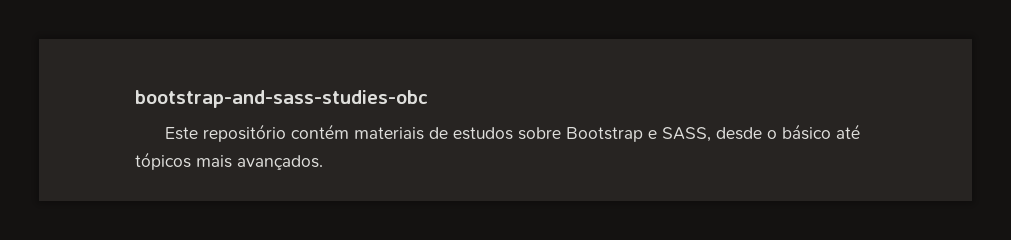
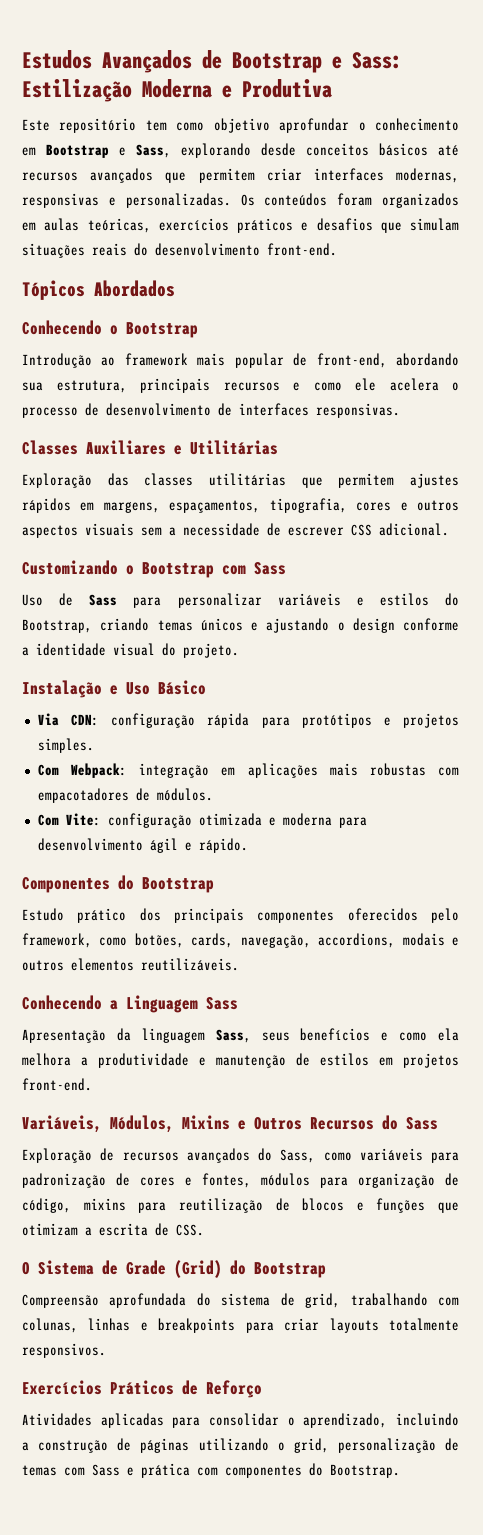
[135,90,428,108] [165,124,861,142] [135,152,323,170] bootstrap-and-sass-studies-obc // Este repositório contém materiais de estudos sobre Bootstrap e SASS, desde o básico até tópicos mais avançados. -> [22,50,402,73] [22,79,332,102] [22,118,459,133] [22,143,459,158] [22,168,459,183] [22,193,459,208] [22,218,459,233] [22,243,337,258] [22,280,175,300] [22,320,198,338] [22,353,459,368] [22,378,459,393] [22,403,400,418] [22,440,278,455] [22,473,460,488] [22,498,459,513] [22,523,449,538] [22,560,286,578] [22,593,459,608] [22,618,459,633] [22,643,239,658] [22,680,206,698] [37,713,459,728] [37,738,94,753] [37,763,459,778] [37,788,213,803] [37,813,367,828] [37,838,248,853] [22,875,214,893] [22,908,459,923] [22,933,459,948] [22,958,239,971] [22,995,238,1013] [22,1028,459,1043] [22,1053,459,1068] [22,1078,92,1091] [22,1115,438,1133] [22,1148,459,1163] [22,1173,459,1188] [22,1198,459,1213] [22,1223,204,1236] [22,1260,326,1278] [22,1293,460,1308] [22,1318,459,1333] [22,1343,106,1358] [22,1380,262,1398] [22,1413,460,1428] [22,1438,459,1453] [22,1463,400,1478] Estudos Avançados de Bootstrap e Sass: Estilização Moderna e Produtiva // Este repositório tem como objetivo aprofundar o conhecimento em Bootstrap e Sass, explorando desde conceitos básicos até recursos avançados que permitem criar interfaces modernas, responsivas e personalizadas. Os conteúdos foram organizados em aulas teóricas, exercícios práticos e desafios que simulam situações reais do desenvolvimento front-end. // Tópicos Abordados // Conhecendo o Bootstrap // Introdução ao framework mais popular de front-end, abordando sua estrutura, principais recursos e como ele acelera o processo de desenvolvimento de interfaces responsivas. // Classes Auxiliares e Utilitárias // Exploração das classes utilitárias que permitem ajustes rápidos em margens, espaçamentos, tipografia, cores e outros aspectos visuais sem a necessidade de escrever CSS adicional. // Customizando o Bootstrap com Sass // Uso de Sass para personalizar variáveis e estilos do Bootstrap, criando temas únicos e ajustando o design conforme a identidade visual do projeto. // Instalação e Uso Básico // Via CDN: configuração rápida para protótipos e projetos simples. // Com Webpack: integração em aplicações mais robustas com empacotadores de módulos. // Com Vite: configuração otimizada e moderna para desenvolvimento ágil e rápido. // Componentes do Bootstrap // Estudo prático dos principais componentes oferecidos pelo framework, como botões, cards, navegação, accordions, modais e outros elementos reutilizáveis. // Conhecendo a Linguagem Sass // Apresentação da linguagem Sass, seus benefícios e como ela melhora a produtividade e manutenção de estilos em projetos front-end. // Variáveis, Módulos, Mixins e Outros Recursos do Sass // Exploração de recursos avançados do Sass, como variáveis para padronização de cores e fontes, módulos para organização de código, mixins para reutilização de blocos e funções que otimizam a escrita de CSS. // O Sistema de Grade (Grid) do Bootstrap // Compreensão aprofundada do sistema de grid, trabalhando com colunas, linhas e breakpoints para criar layouts totalmente responsivos. // Exercícios Práticos de Reforço // Atividades aplicadas para consolidar o aprendizado, incluindo a construção de páginas utilizando o grid, personalização de temas com Sass e prática com componentes do Bootstrap.

